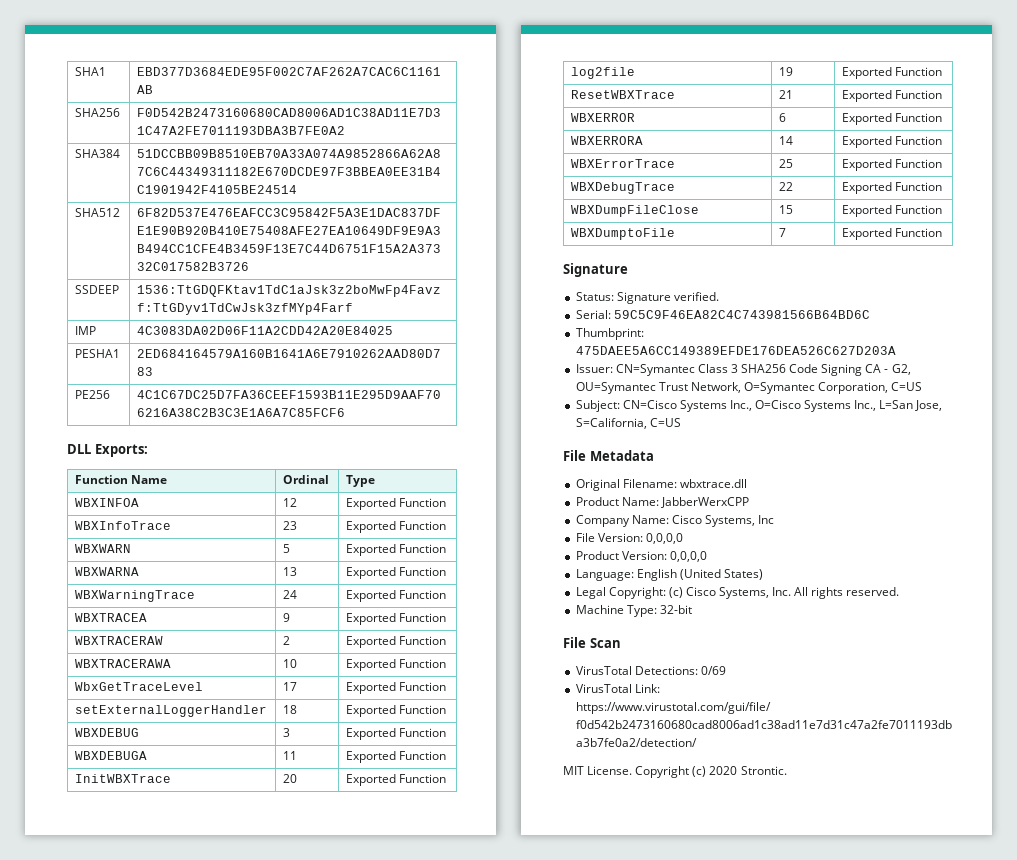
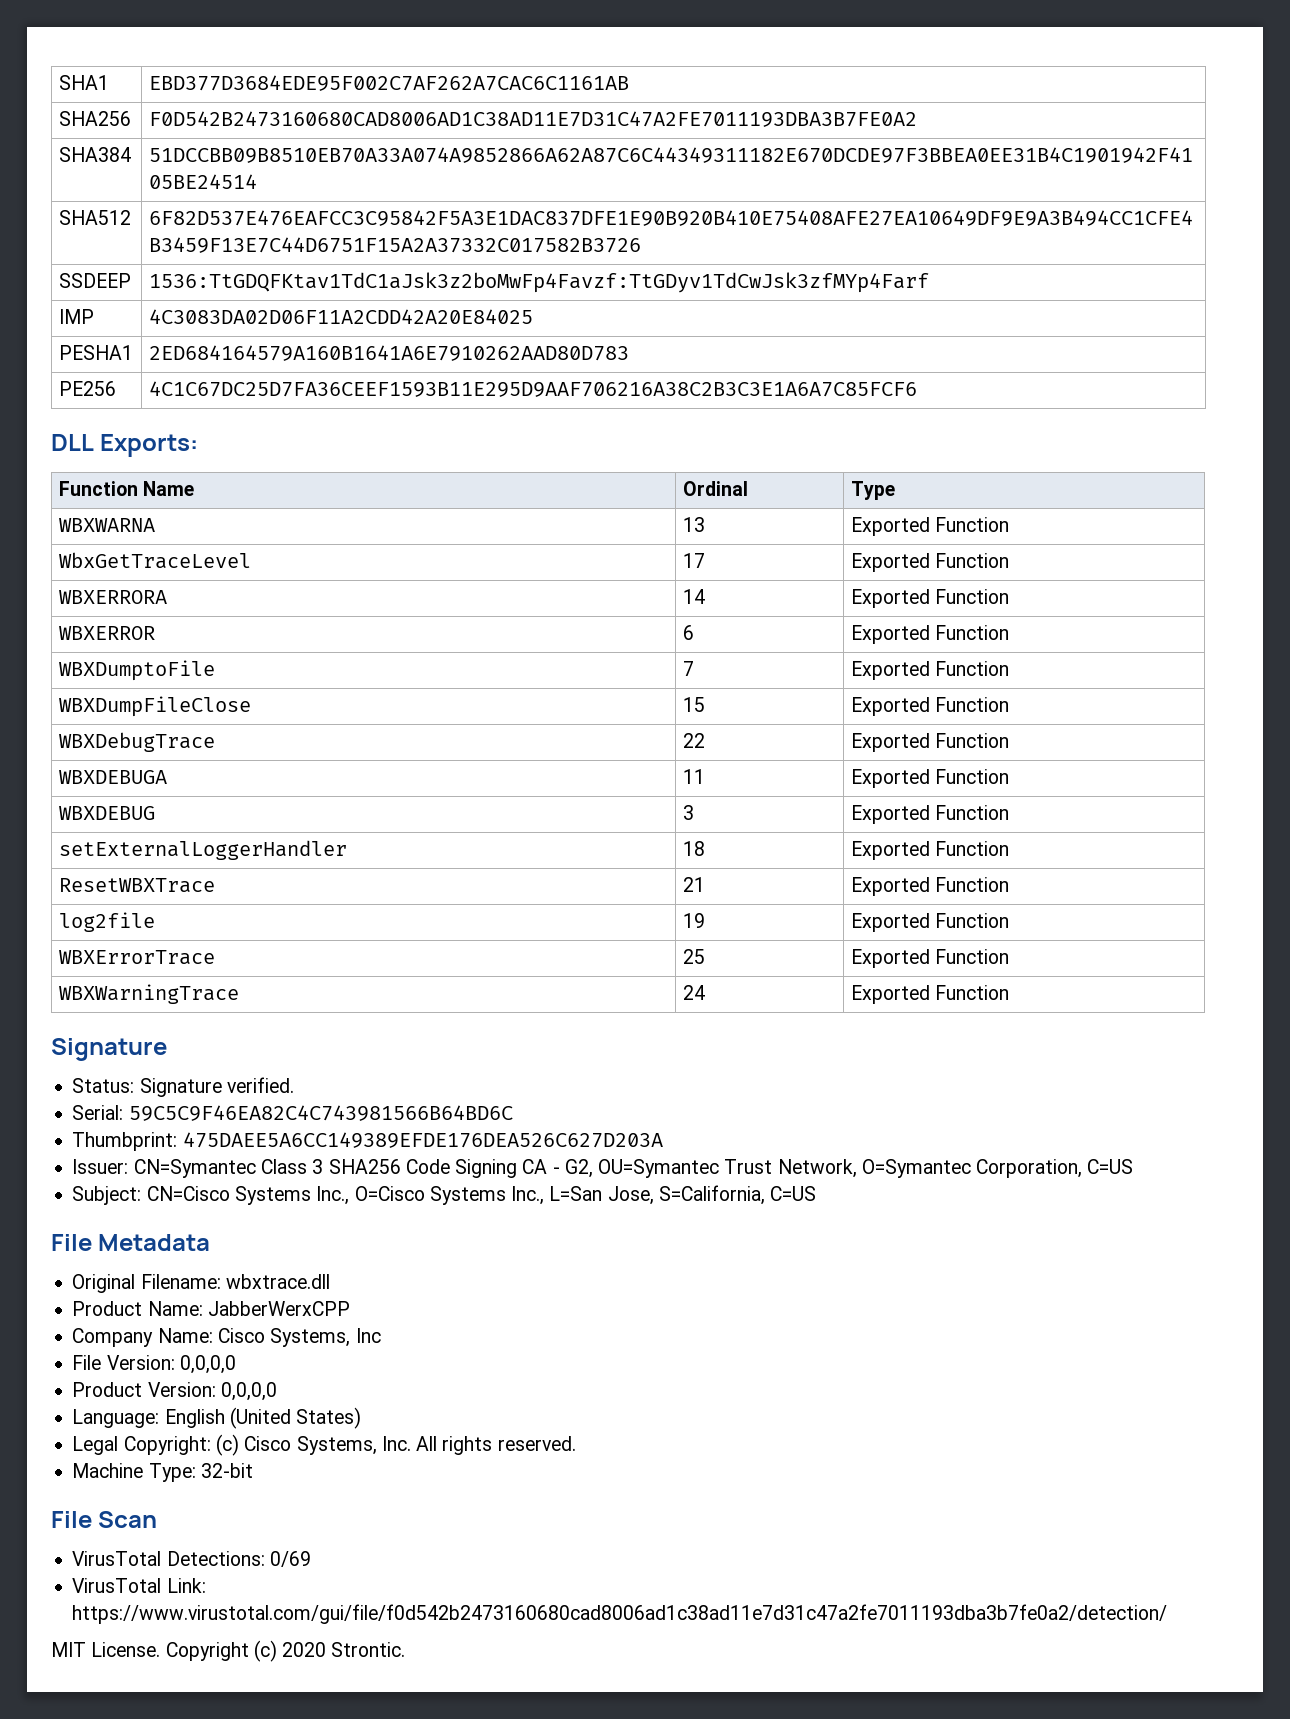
[75,498,140,507] [283,498,298,507] [346,498,447,510] [75,521,172,530] [283,521,298,530] [346,521,447,533] [75,544,132,553] [283,544,291,553] [346,544,447,556] [75,567,140,576] [283,567,298,576] [346,567,447,579] [75,590,196,602] [283,590,298,599] [346,590,447,602] [75,613,148,622] [283,613,291,622] [346,613,447,625] [75,636,164,645] [283,636,291,645] [346,636,447,648] [75,659,172,668] [283,659,298,668] [346,659,447,671] [75,682,204,691] [283,682,298,691] [346,682,447,694] [75,705,268,717] [283,705,298,714] WBXINFOA | 12 | Exported Function // WBXInfoTrace | 23 | Exported Function // WBXWARN | 5 | Exported Function // WBXWARNA | 13 | Exported Function // WBXWarningTrace | 24 | Exported Function // WBXTRACEA | 9 | Exported Function // WBXTRACERAW | 2 | Exported Function // WBXTRACERAWA | 10 | Exported Function // WbxGetTraceLevel | 17 | Exported Function // setExternalLoggerHandler | 18 -> [58,518,155,532] [682,517,705,532] [850,517,1010,536] [58,552,251,569] [682,553,705,568] [850,553,1010,572] [58,590,167,604] [682,589,705,604] [850,589,1010,608] [58,626,155,640] [682,625,694,640] [850,625,1010,644] [58,660,215,681] [682,661,694,676] [850,661,1010,680] [58,696,251,717] [682,697,705,712] [850,697,1010,716] [58,732,215,752] [682,733,705,748] [850,733,1010,752] [58,770,167,784] [682,769,705,784] WBXWARNA | 13 | Exported Function // WbxGetTraceLevel | 17 | Exported Function // WBXERRORA | 14 | Exported Function // WBXERROR | 6 | Exported Function // WBXDumptoFile | 7 | Exported Function // WBXDumpFileClose | 15 | Exported Function // WBXDebugTrace | 22 | Exported Function // WBXDEBUGA | 11
[75,751,148,760] [283,751,298,760] [346,751,447,763] [75,774,172,783] [283,774,298,783] WBXDEBUGA | 11 | Exported Function // InitWBXTrace | 20 -> [58,840,347,860] [682,841,705,856] [850,841,1010,860] [58,878,215,893] [682,877,705,892] setExternalLoggerHandler | 18 | Exported Function // ResetWBXTrace | 21
[571,90,676,99] [779,90,794,99] [842,90,943,102] [571,113,636,122] [779,113,787,122] [842,113,943,125] [571,136,644,145] [779,136,794,145] [842,136,943,148] [571,159,676,168] [779,159,794,168] [842,159,943,171] [571,182,676,194] [779,182,794,191] [842,182,943,194] [571,205,700,217] [779,205,794,214] [842,205,943,217] [571,228,676,240] [779,228,787,237] ResetWBXTrace | 21 | Exported Function // WBXERROR | 6 | Exported Function // WBXERRORA | 14 | Exported Function // WBXErrorTrace | 25 | Exported Function // WBXDebugTrace | 22 | Exported Function // WBXDumpFileClose | 15 | Exported Function // WBXDumptoFile | 7 -> [58,950,215,965] [682,949,705,964] [850,949,1010,968] [58,984,239,1004] [682,985,705,1000] WBXErrorTrace | 25 | Exported Function // WBXWarningTrace | 24

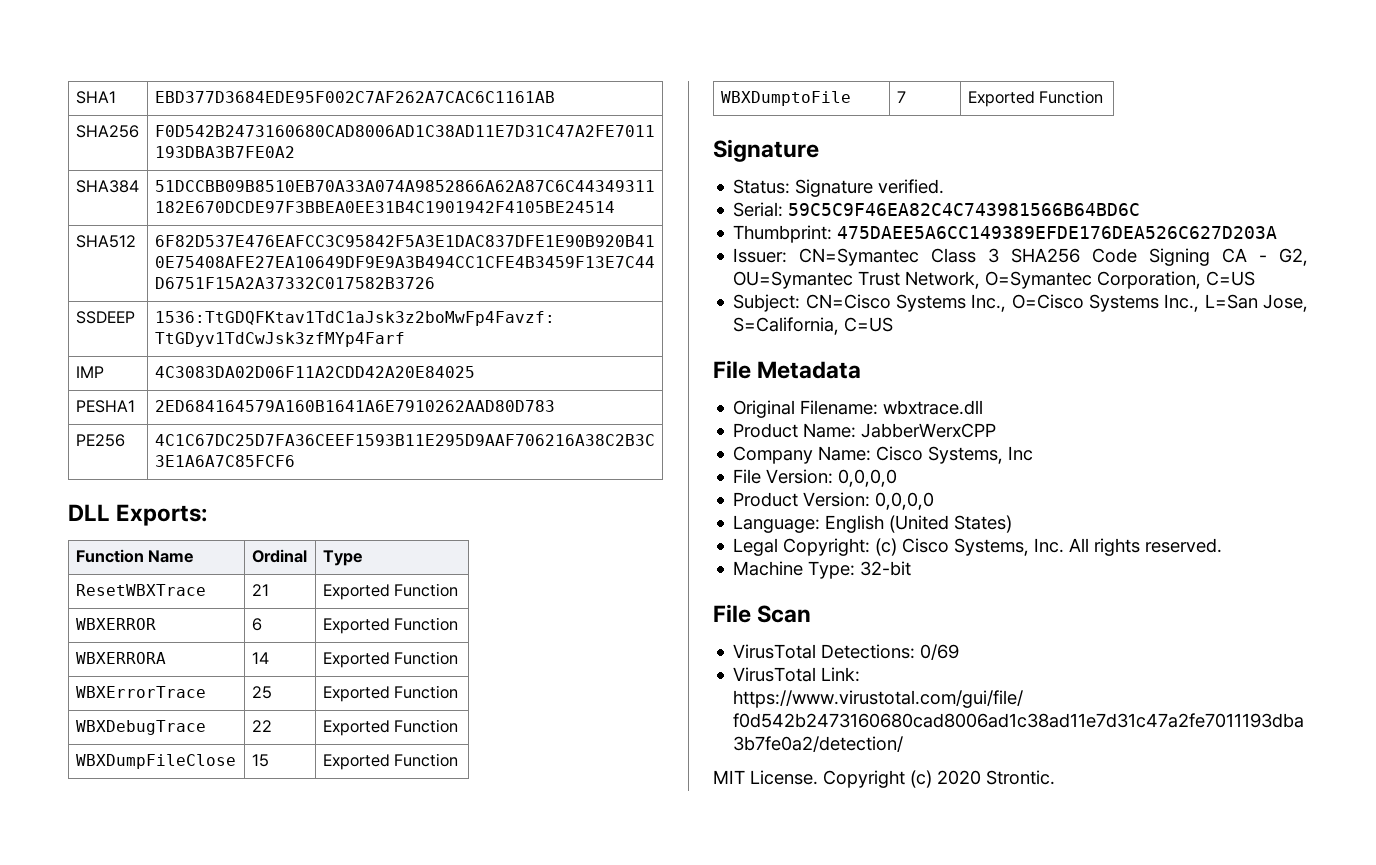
[58,518,155,532] [682,517,705,532] [850,517,1010,536] [58,552,251,569] [682,553,705,568] WBXWARNA | 13 | Exported Function // WbxGetTraceLevel | 17 -> [75,584,206,596] [251,584,269,596] [322,583,459,600] [75,618,156,630] [251,618,262,631] ResetWBXTrace | 21 | Exported Function // WBXERROR | 6
[58,626,155,640] [682,625,694,640] [850,625,1010,644] [58,660,215,681] [682,661,694,676] WBXERROR | 6 | Exported Function // WBXDumptoFile | 7 -> [75,686,206,698] [251,686,272,699] [322,685,459,702] [75,720,206,735] [251,720,272,732] WBXErrorTrace | 25 | Exported Function // WBXDebugTrace | 22
[58,732,215,752] [682,733,705,748] [850,733,1010,752] [58,770,167,784] [682,769,705,784] [850,769,1010,788] [58,806,155,820] [682,805,694,820] [850,805,1010,824] [58,840,347,860] [682,841,705,856] [850,841,1010,860] [58,878,215,893] [682,877,705,892] [850,877,1010,896] [58,912,155,932] [682,913,705,928] [850,913,1010,932] [58,950,215,965] [682,949,705,964] [850,949,1010,968] [58,984,239,1004] [682,985,705,1000] WBXDebugTrace | 22 | Exported Function // WBXDEBUGA | 11 | Exported Function // WBXDEBUG | 3 | Exported Function // setExternalLoggerHandler | 18 | Exported Function // ResetWBXTrace | 21 | Exported Function // log2file | 19 | Exported Function // WBXErrorTrace | 25 | Exported Function // WBXWarningTrace | 24 -> [720,91,851,106] [896,91,906,103] WBXDumptoFile | 7

